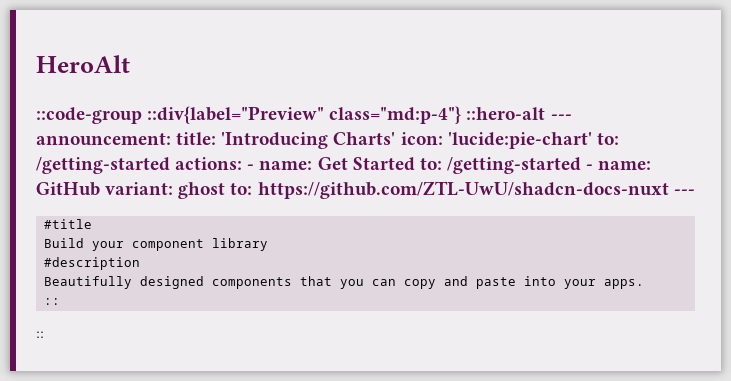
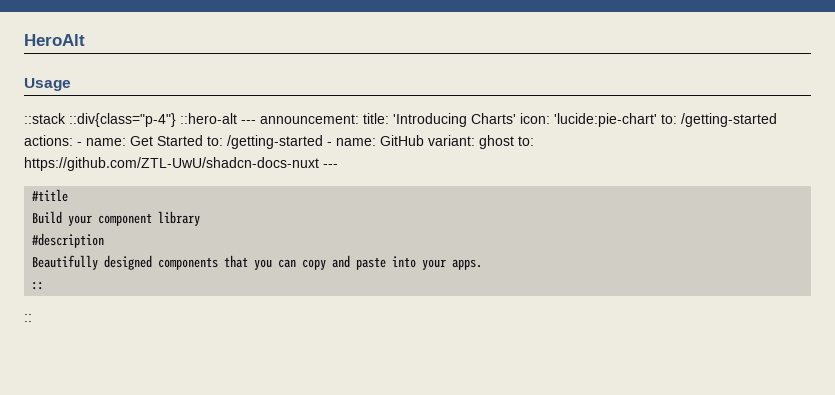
[36,106,462,124] ::code-group ::div{label="Preview" class="md:p-4"} -> [24,78,71,91] [24,113,176,127] Usage // ::stack ::div{class="p-4"}

